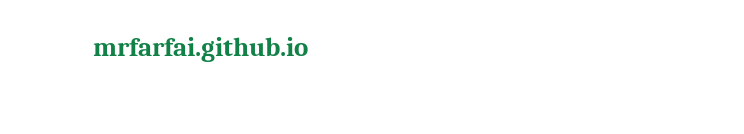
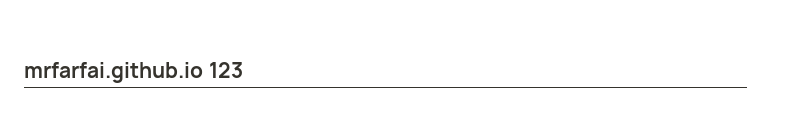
(308, 49) none -> [208,62,243,78] 123

